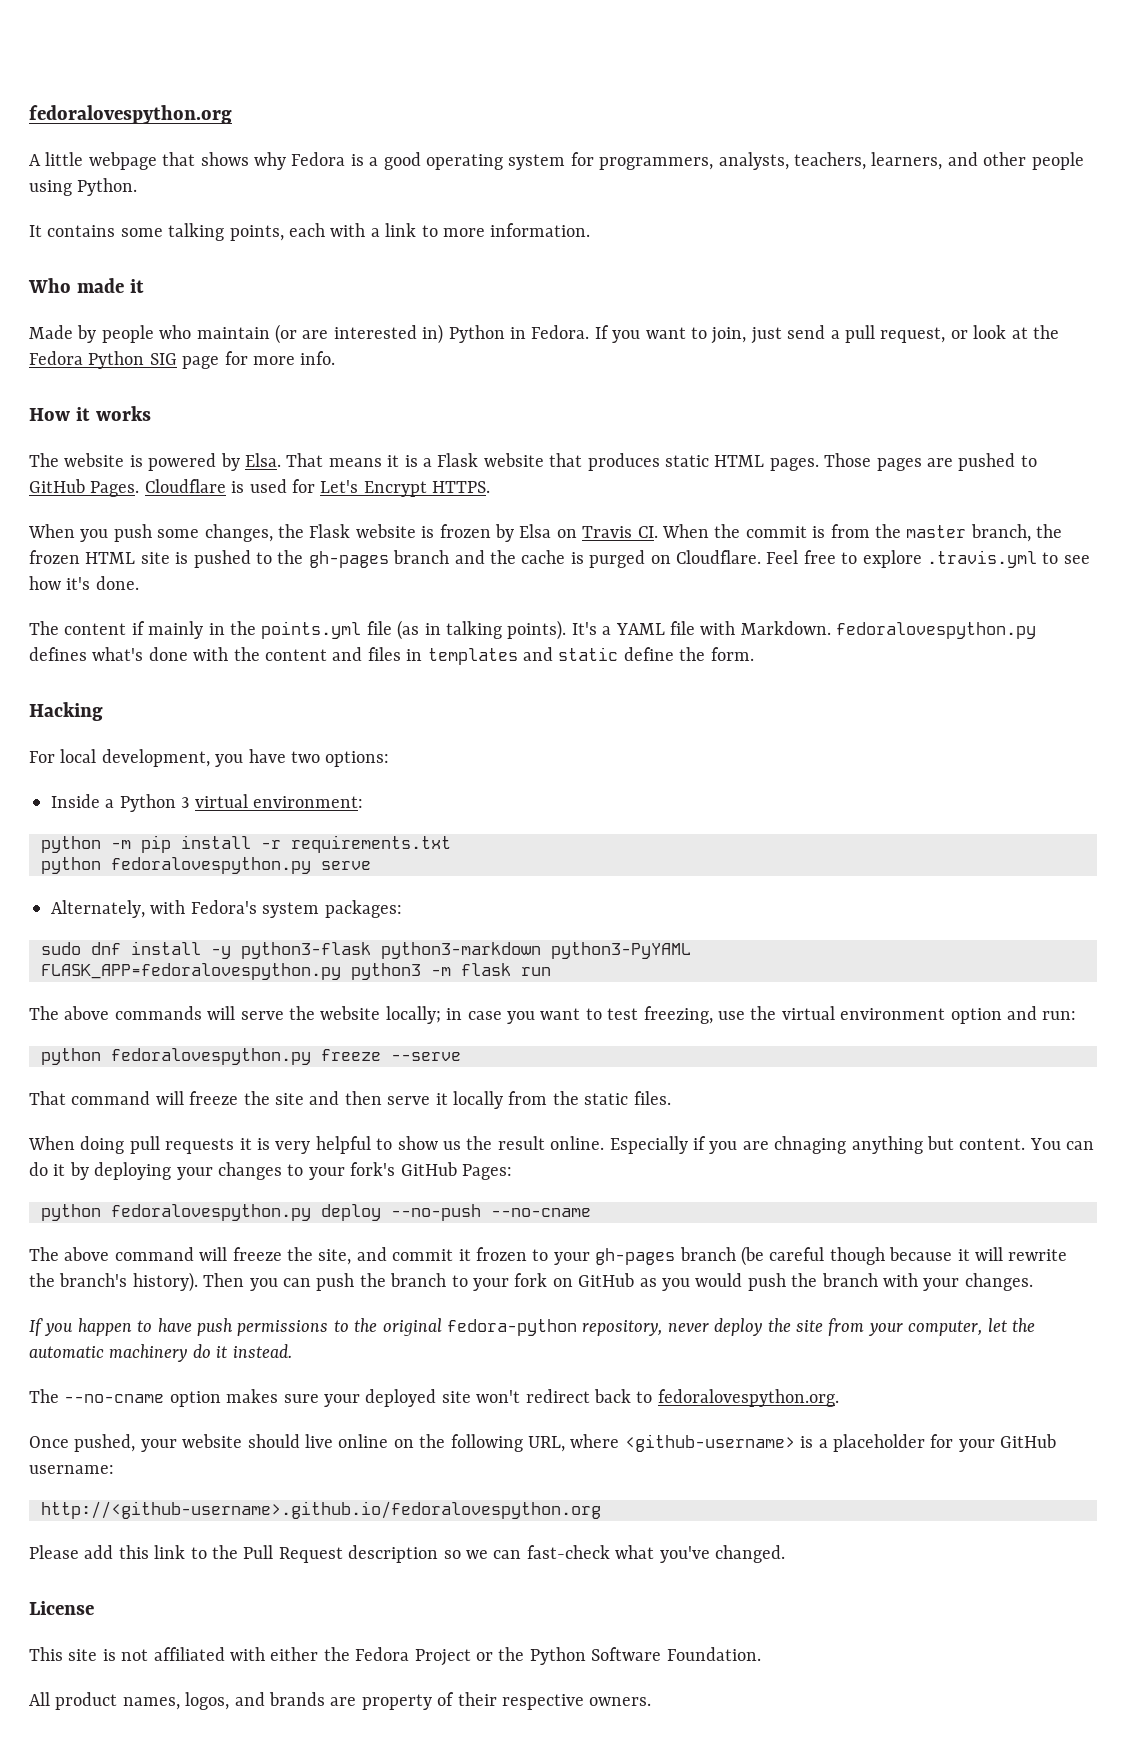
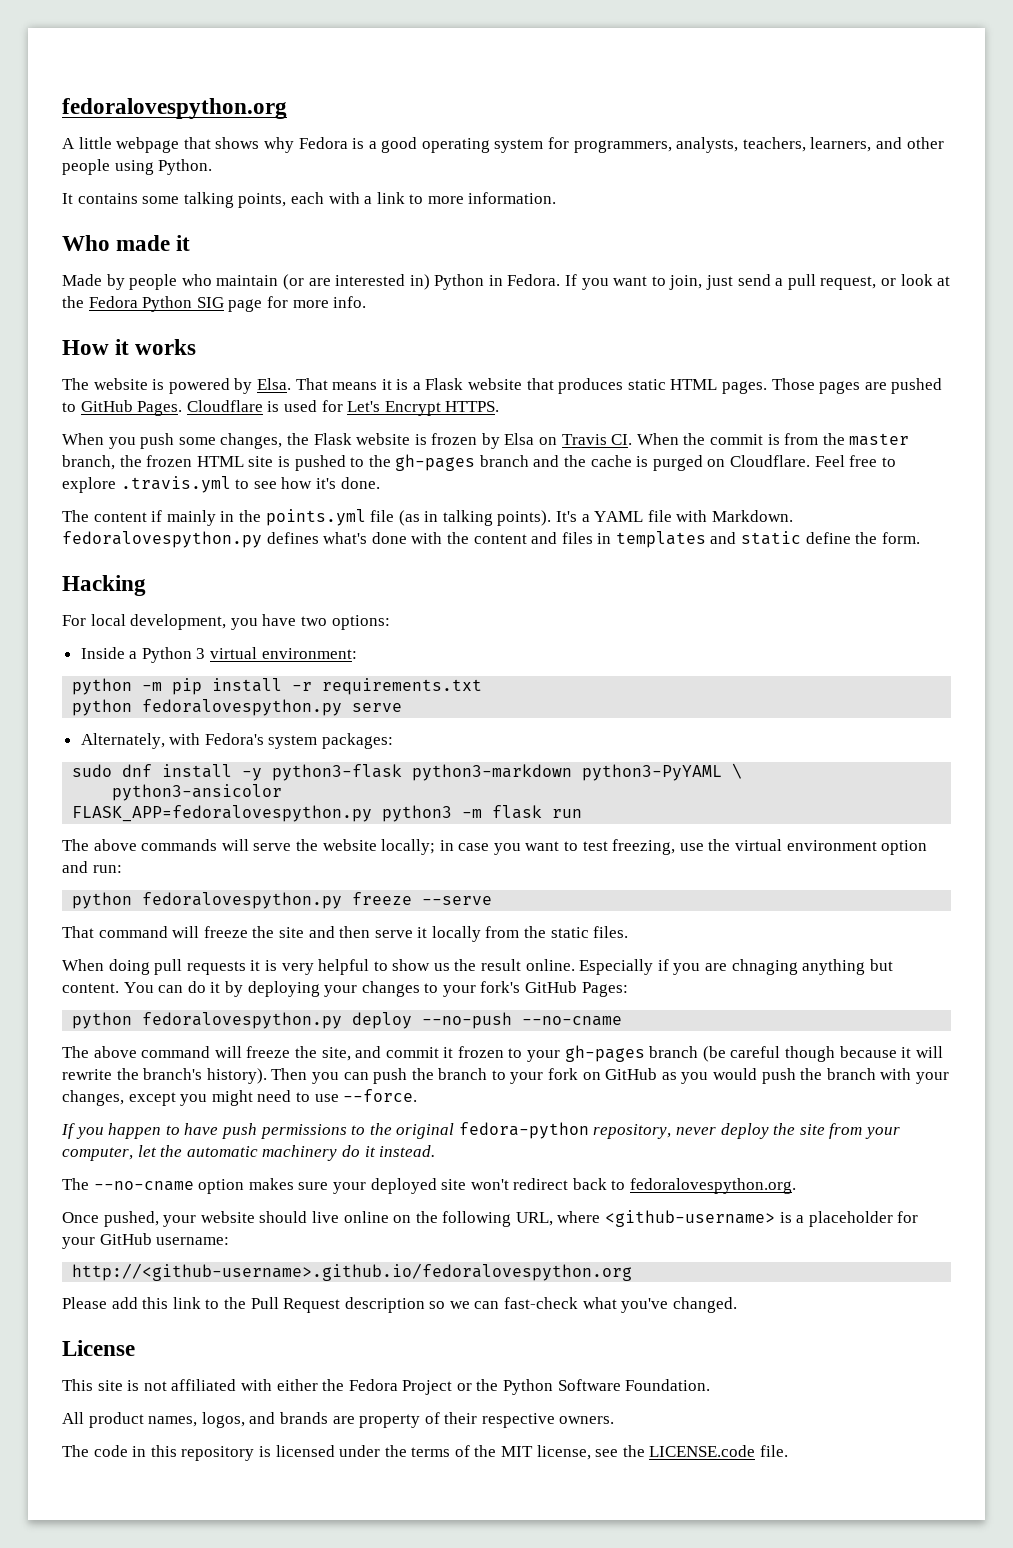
(691, 950) none -> [732,763,743,779] [112,784,283,801] \ // python3-ansicolor
[964,1273,1033,1291] changes. -> [62,1089,418,1106] changes, except you might need to use --force.
(652, 1701) none -> [62,1445,789,1461] // The code in this repository is licensed under the terms of the MIT license, see the LICENSE.code file.

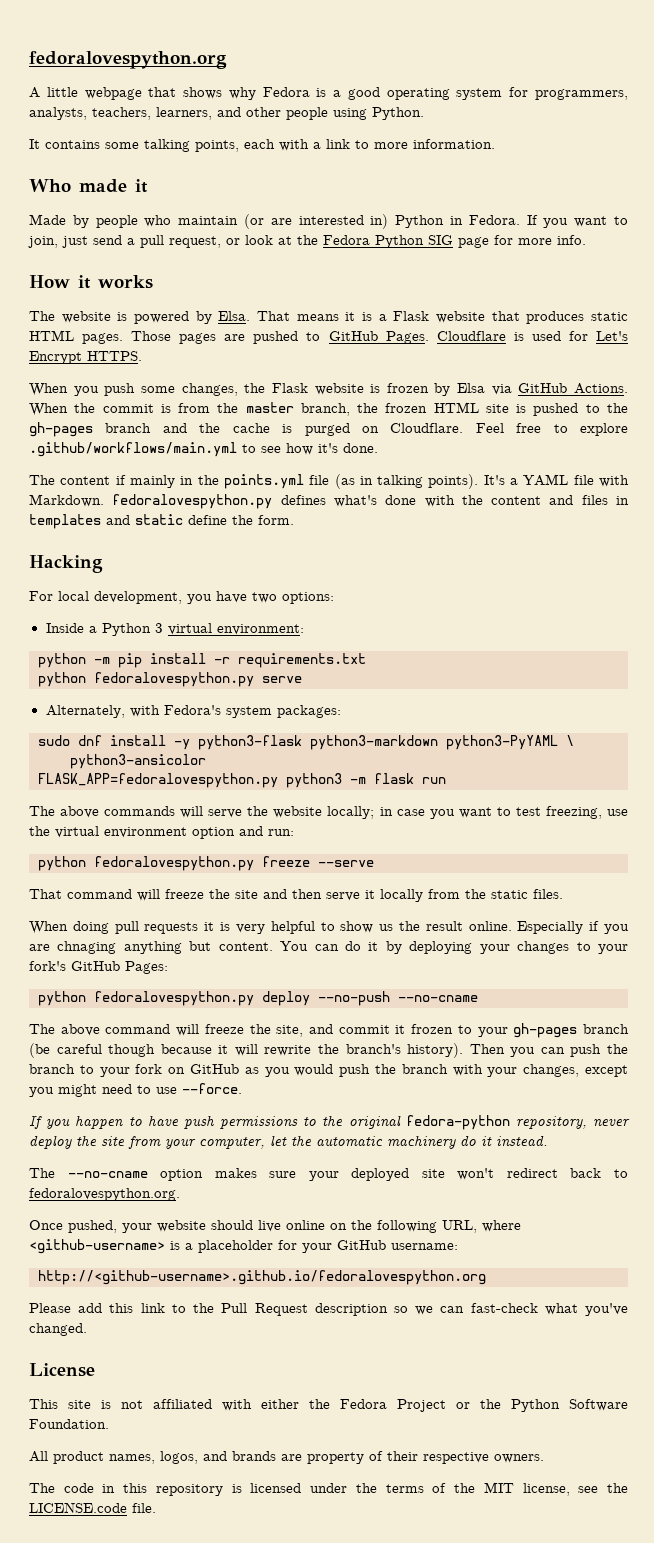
[539,434,633,445] on Travis CI. -> [491,383,629,395] via GitHub Actions.
[120,476,231,493] .travis.yml -> [29,442,237,457] .github/workflows/main.yml

